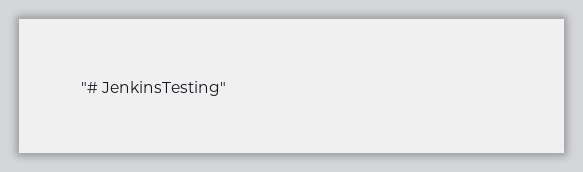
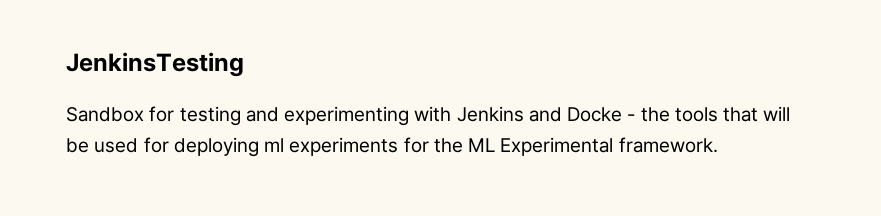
[81,81,227,96] "# JenkinsTesting" -> [66,52,244,77] [66,106,791,126] [66,137,718,157] JenkinsTesting // Sandbox for testing and experimenting with Jenkins and Docke - the tools that will be used for deploying ml experiments for the ML Experimental framework.

